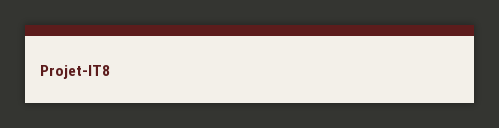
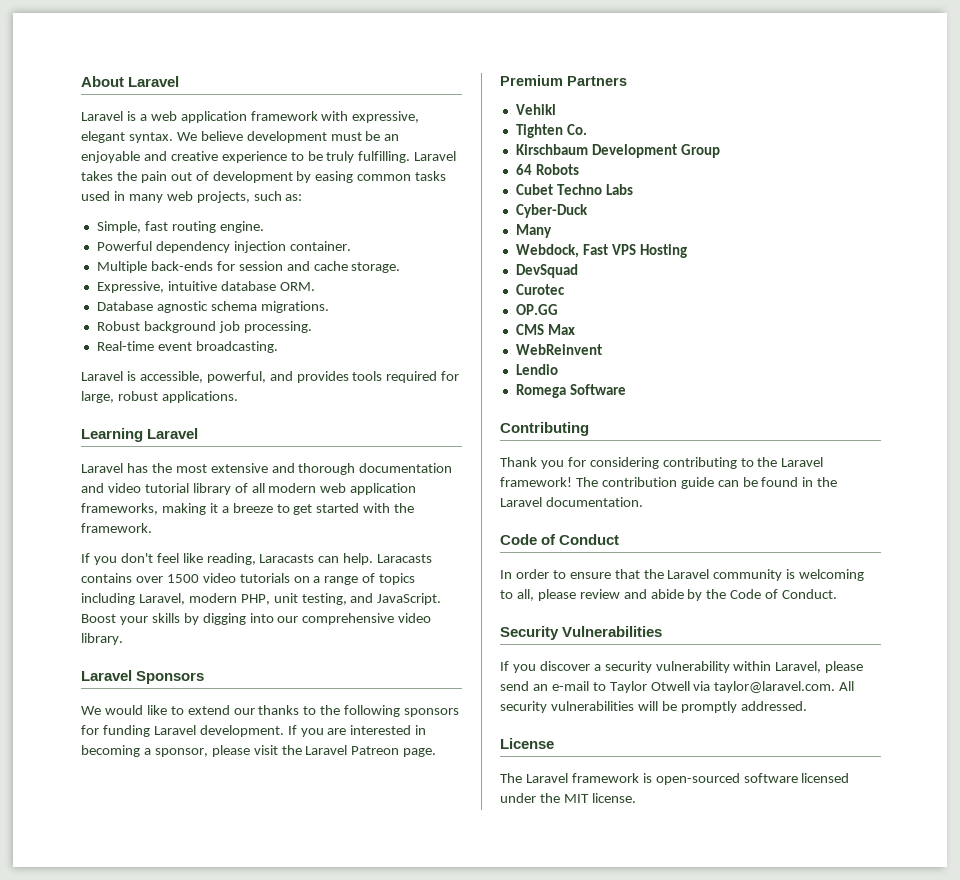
[40,65,110,79] Projet-IT8 -> [81,76,180,87] [81,111,420,123] [81,131,400,143] [81,151,457,163] [81,171,447,183] [81,191,303,203] [96,221,264,233] [96,241,351,253] [96,261,401,273] [96,281,315,293] [96,301,329,313] [96,321,312,333] [96,341,278,353] [81,371,460,383] [81,391,238,403] [81,428,199,442] [81,463,453,475] [81,483,417,495] [81,503,415,515] [81,523,152,533] [81,553,433,565] [81,573,416,585] [81,593,442,605] [81,613,432,625] [81,633,123,645] [81,670,205,684] [81,705,460,717] [81,725,427,737] [81,745,437,757] [500,75,627,86] [515,104,556,115] [515,124,587,138] [515,144,720,158] [515,164,579,175] [515,184,633,195] [515,204,588,218] [515,224,552,238] [515,244,687,258] [515,264,578,278] [515,284,565,295] [515,304,558,315] [515,324,575,335] [515,344,602,355] [515,364,558,375] [515,384,626,398] [500,422,589,436] [500,457,824,469] [500,477,838,489] [500,497,643,507] [500,534,620,545] [500,569,865,581] [500,589,838,601] [500,626,663,640] [500,661,864,673] [500,681,855,693] [500,701,807,713] [500,738,554,749] [500,773,850,785] [500,793,636,803] About Laravel // Laravel is a web application framework with expressive, elegant syntax. We believe development must be an enjoyable and creative experience to be truly fulfilling. Laravel takes the pain out of development by easing common tasks used in many web projects, such as: // Simple, fast routing engine. // Powerful dependency injection container. // Multiple back-ends for session and cache storage. // Expressive, intuitive database ORM. // Database agnostic schema migrations. // Robust background job processing. // Real-time event broadcasting. // Laravel is accessible, powerful, and provides tools required for large, robust applications. // Learning Laravel // Laravel has the most extensive and thorough documentation and video tutorial library of all modern web application frameworks, making it a breeze to get started with the framework. // If you don't feel like reading, Laracasts can help. Laracasts contains over 1500 video tutorials on a range of topics including Laravel, modern PHP, unit testing, and JavaScript. Boost your skills by digging into our comprehensive video library. // Laravel Sponsors // We would like to extend our thanks to the following sponsors for funding Laravel development. If you are interested in becoming a sponsor, please visit the Laravel Patreon page. // Premium Partners // Vehikl // Tighten Co. // Kirschbaum Development Group // 64 Robots // Cubet Techno Labs // Cyber-Duck // Many // Webdock, Fast VPS Hosting // DevSquad // Curotec // OP.GG // CMS Max // WebReinvent // Lendio // Romega Software // Contributing // Thank you for considering contributing to the Laravel framework! The contribution guide can be found in the Laravel documentation. // Code of Conduct // In order to ensure that the Laravel community is welcoming to all, please review and abide by the Code of Conduct. // Security Vulnerabilities // If you discover a security vulnerability within Laravel, please send an e-mail to Taylor Otwell via taylor@laravel.com. All security vulnerabilities will be promptly addressed. // License // The Laravel framework is open-sourced software licensed under the MIT license.

